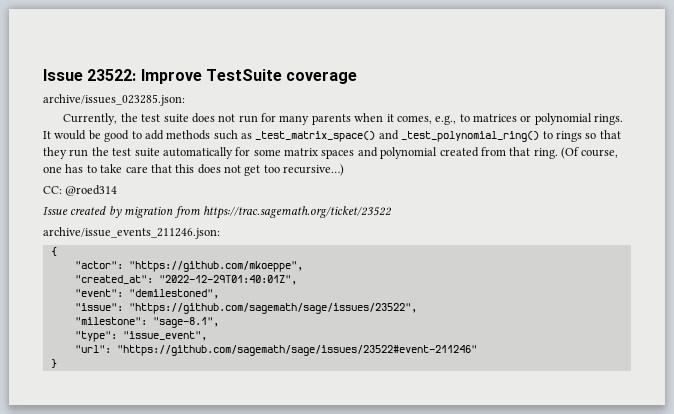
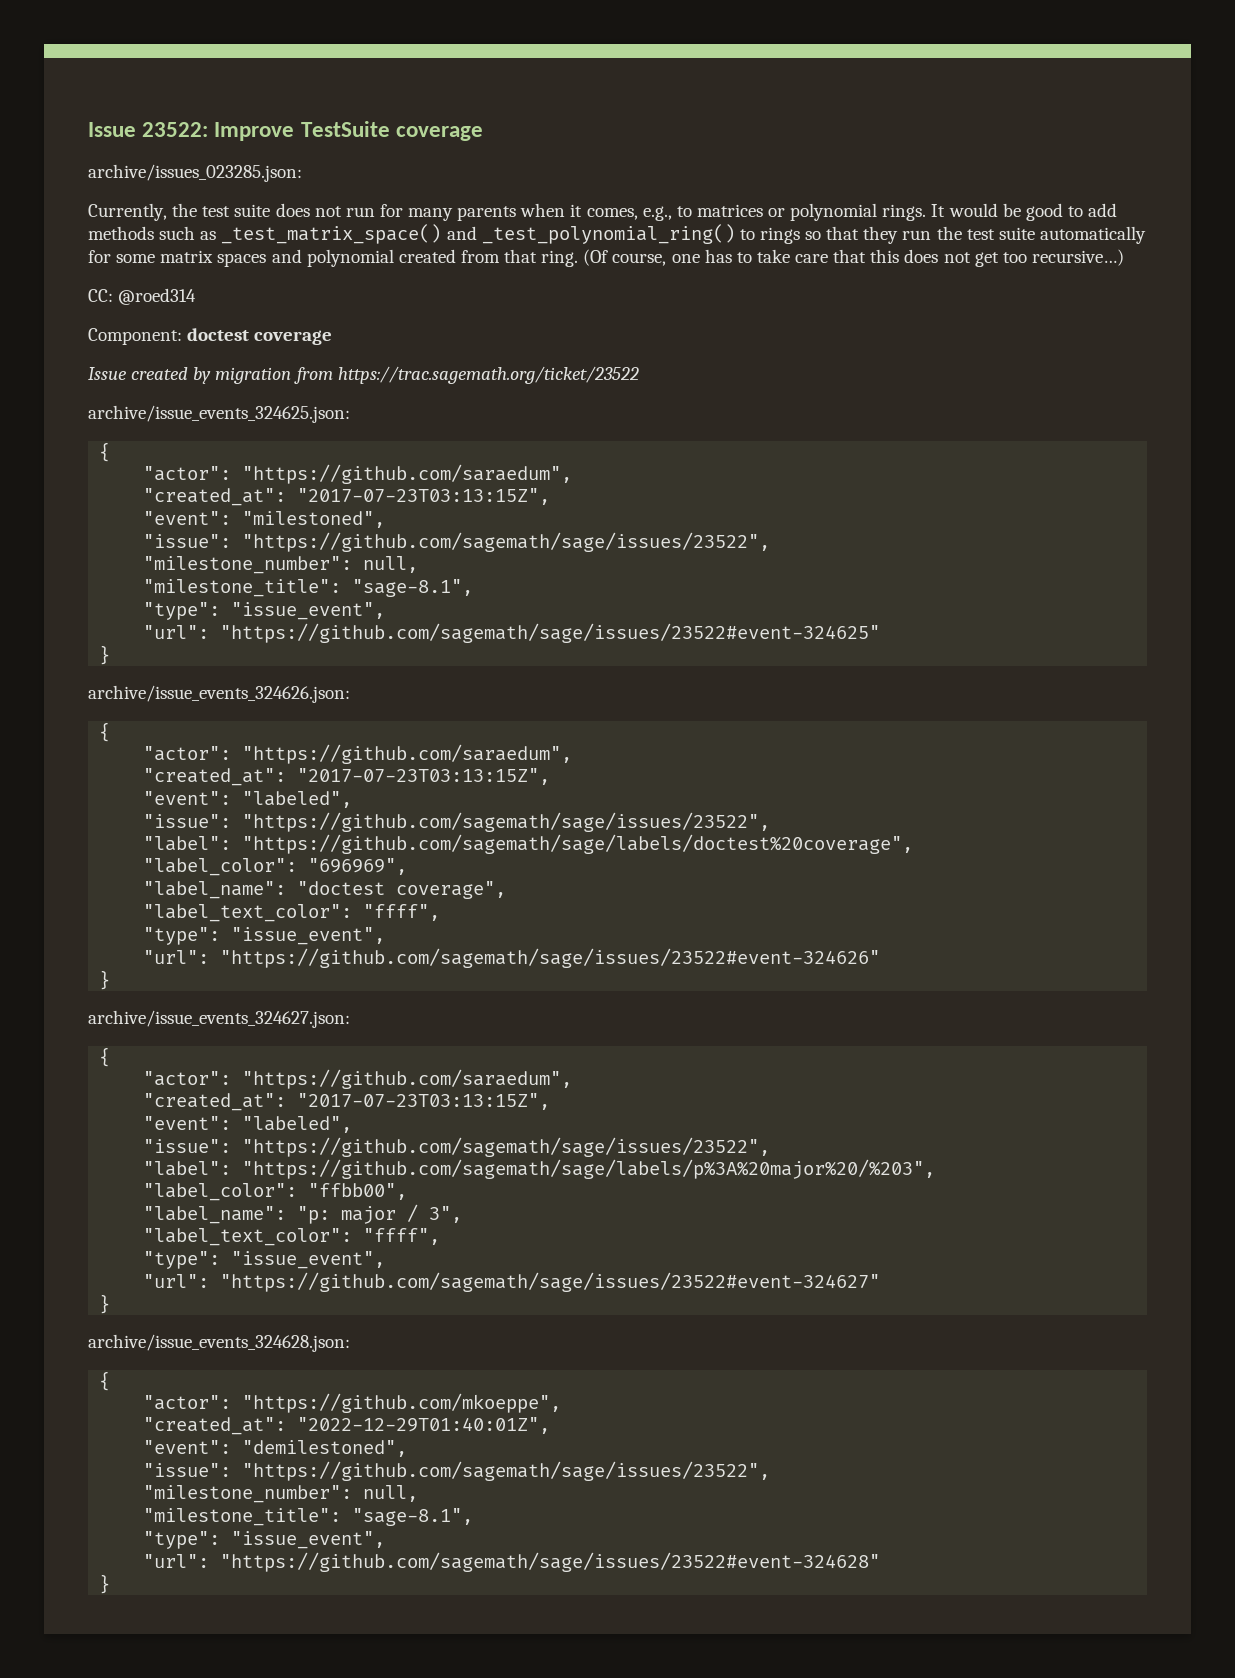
(118, 190) none -> [88,328,333,345] // Component: doctest coverage
[43,227,220,239] archive/issue_events_211246.json: -> [88,405,350,423] [99,442,111,462] [143,464,573,484] [143,488,551,506] [143,511,386,528] [143,532,771,552] [143,556,419,574] [143,579,474,597] [143,602,386,620] [143,623,881,643] [99,645,111,665] [88,685,350,703] [99,722,111,742] [143,744,573,764] [143,768,551,786] [143,791,353,808] [143,812,771,832] [143,834,914,854] [143,858,408,876] [143,881,507,899] [143,904,441,922] [143,927,386,945] [143,948,881,968] [99,970,111,990] [88,1010,350,1028] [99,1047,111,1067] [143,1069,573,1089] [143,1093,551,1111] [143,1116,353,1133] [143,1137,771,1157] [143,1159,936,1179] [143,1183,408,1201] [143,1204,463,1224] [143,1228,441,1246] [143,1251,386,1269] [143,1272,881,1292] [99,1294,111,1314] [88,1334,350,1352] archive/issue_events_324625.json: // { // "actor": "https://github.com/saraedum", // "created_at": "2017-07-23T03:13:15Z", // "event": "milestoned", // "issue": "https://github.com/sagemath/sage/issues/23522", // "milestone_number": null, // "milestone_title": "sage-8.1", // "type": "issue_event", // "url": "https://github.com/sagemath/sage/issues/23522#event-324625" // } // archive/issue_events_324626.json: // { // "actor": "https://github.com/saraedum", // "created_at": "2017-07-23T03:13:15Z", // "event": "labeled", // "issue": "https://github.com/sagemath/sage/issues/23522", // "label": "https://github.com/sagemath/sage/labels/doctest%20coverage", // "label_color": "696969", // "label_name": "doctest coverage", // "label_text_color": "ffff", // "type": "issue_event", // "url": "https://github.com/sagemath/sage/issues/23522#event-324626" // } // archive/issue_events_324627.json: // { // "actor": "https://github.com/saraedum", // "created_at": "2017-07-23T03:13:15Z", // "event": "labeled", // "issue": "https://github.com/sagemath/sage/issues/23522", // "label": "https://github.com/sagemath/sage/labels/p%3A%20major%20/%203", // "label_color": "ffbb00", // "label_name": "p: major / 3", // "label_text_color": "ffff", // "type": "issue_event", // "url": "https://github.com/sagemath/sage/issues/23522#event-324627" // } // archive/issue_events_324628.json:
[74,317,219,328] [74,331,207,342] [74,345,477,356] "milestone": "sage-8.1", // "type": "issue_event", // "url": "https://github.com/sagemath/sage/issues/23522#event-211246" -> [143,1485,419,1503] [143,1508,474,1526] [143,1531,386,1549] [143,1552,881,1572] "milestone_number": null, // "milestone_title": "sage-8.1", // "type": "issue_event", // "url": "https://github.com/sagemath/sage/issues/23522#event-324628"

